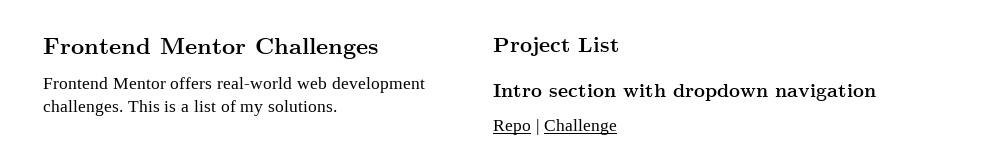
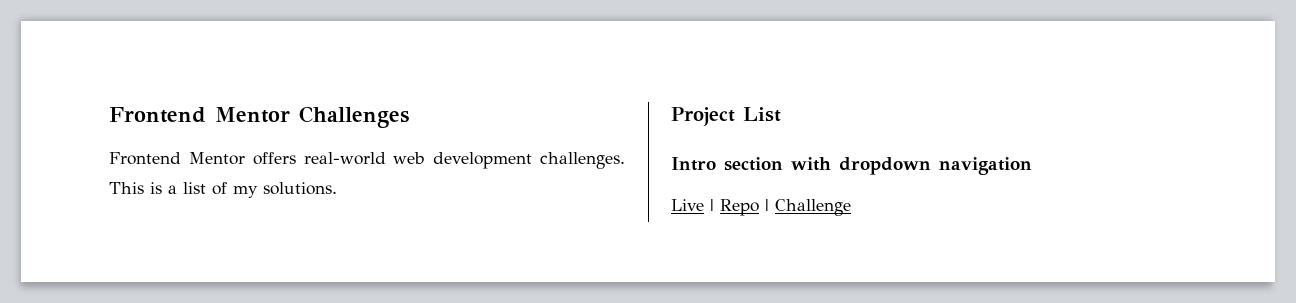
(876, 92) none -> [671,199,714,211] Live |

